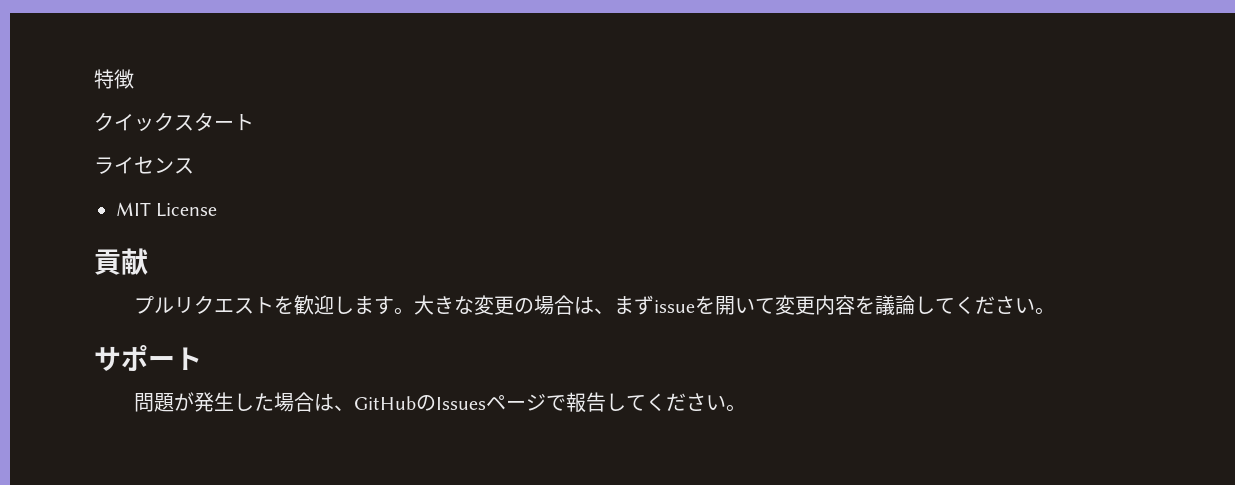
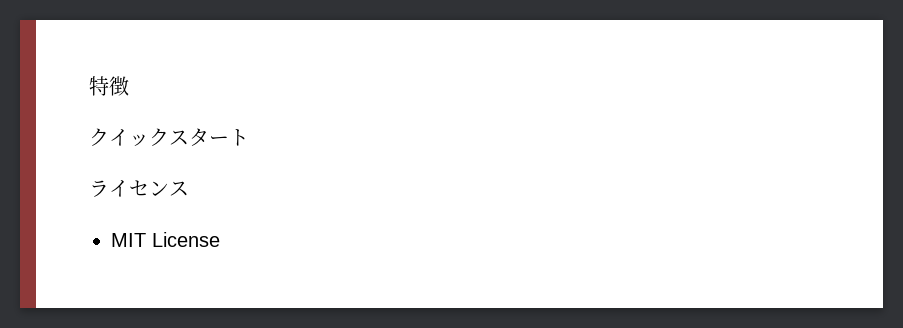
[94,248,148,275] [134,295,1056,315] [94,345,202,371] [134,392,747,413] // 貢献 // プルリクエストを歓迎します。大きな変更の場合は、まずissueを開いて変更内容を議論してください。 // サポート // 問題が発生した場合は、GitHubのIssuesページで報告してください。 -> (220, 239) none

